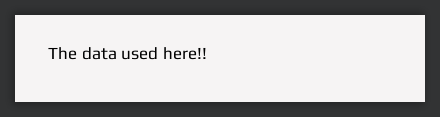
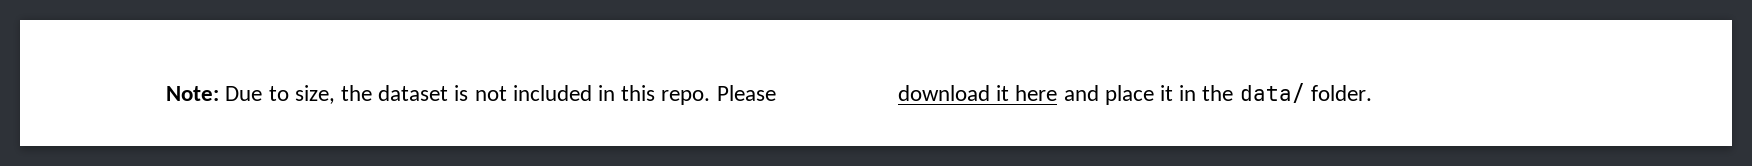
[48,47,207,60] The data used here!! -> [166,83,1372,105] Note: Due to size, the dataset is not included in this repo. Please download it here and place it in the data/ folder.

